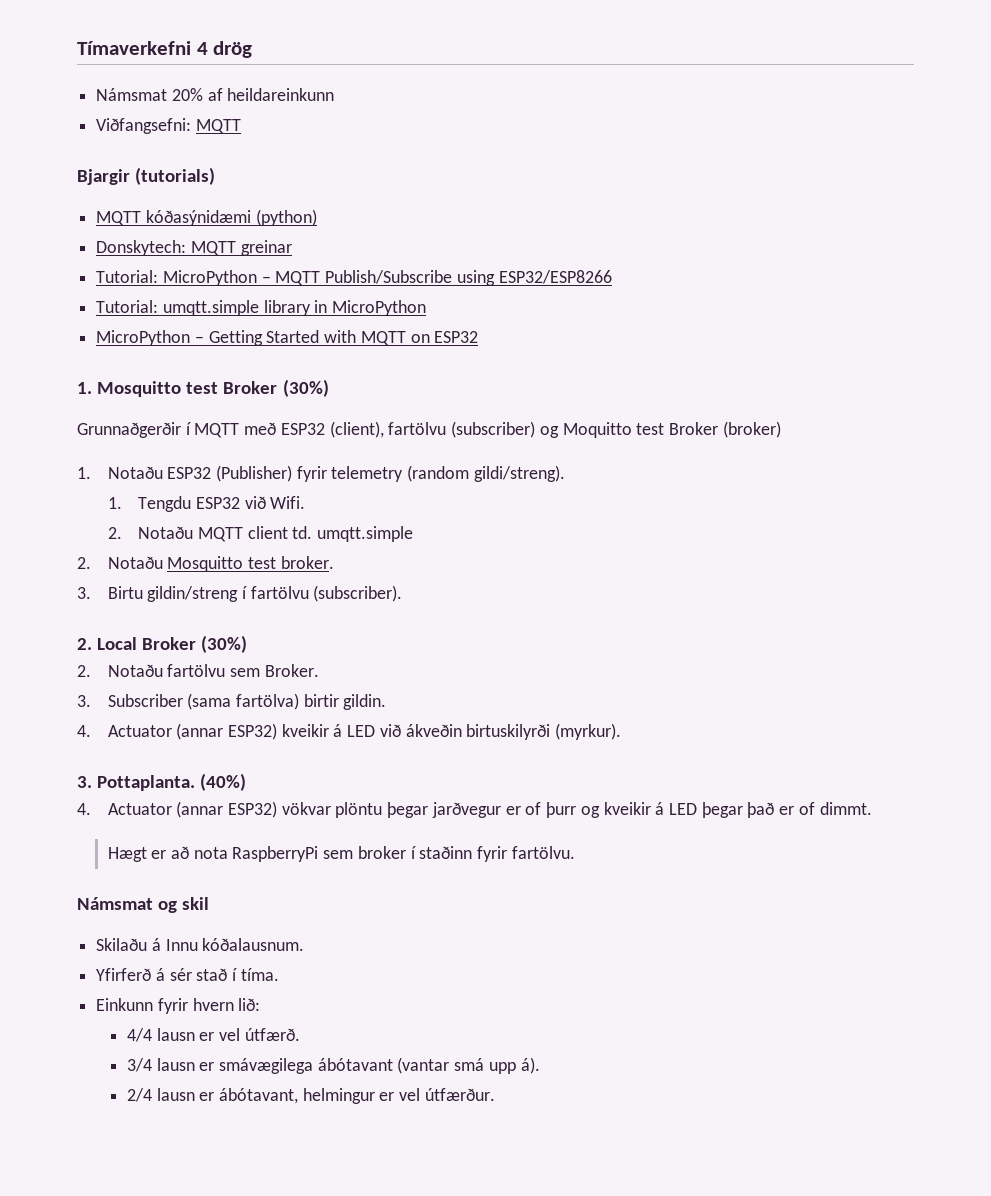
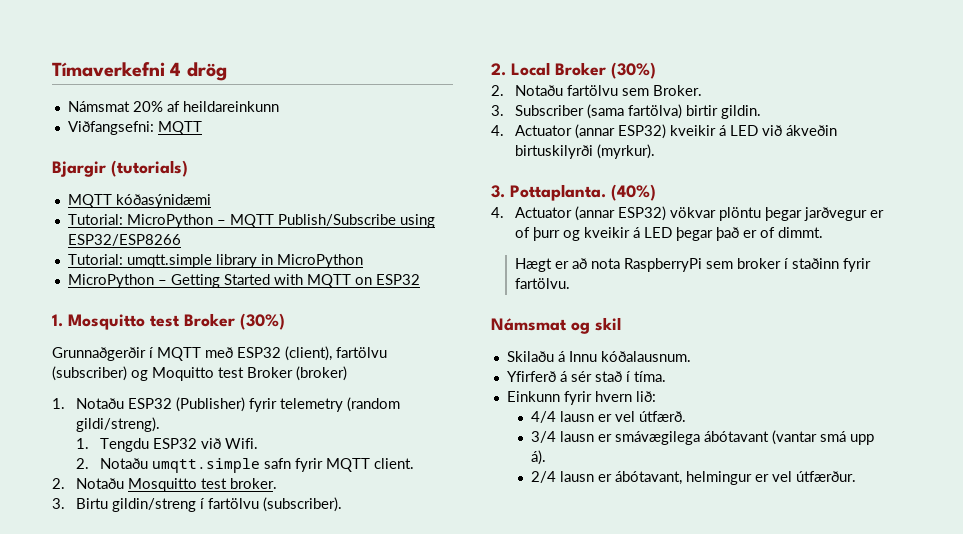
[255,209,317,226] [96,240,292,256] (python) // Donskytech: MQTT greinar -> (211, 201) none
[197,526,413,542] MQTT client td. umqtt.simple -> [151,458,414,473] umqtt.simple safn fyrir MQTT client.

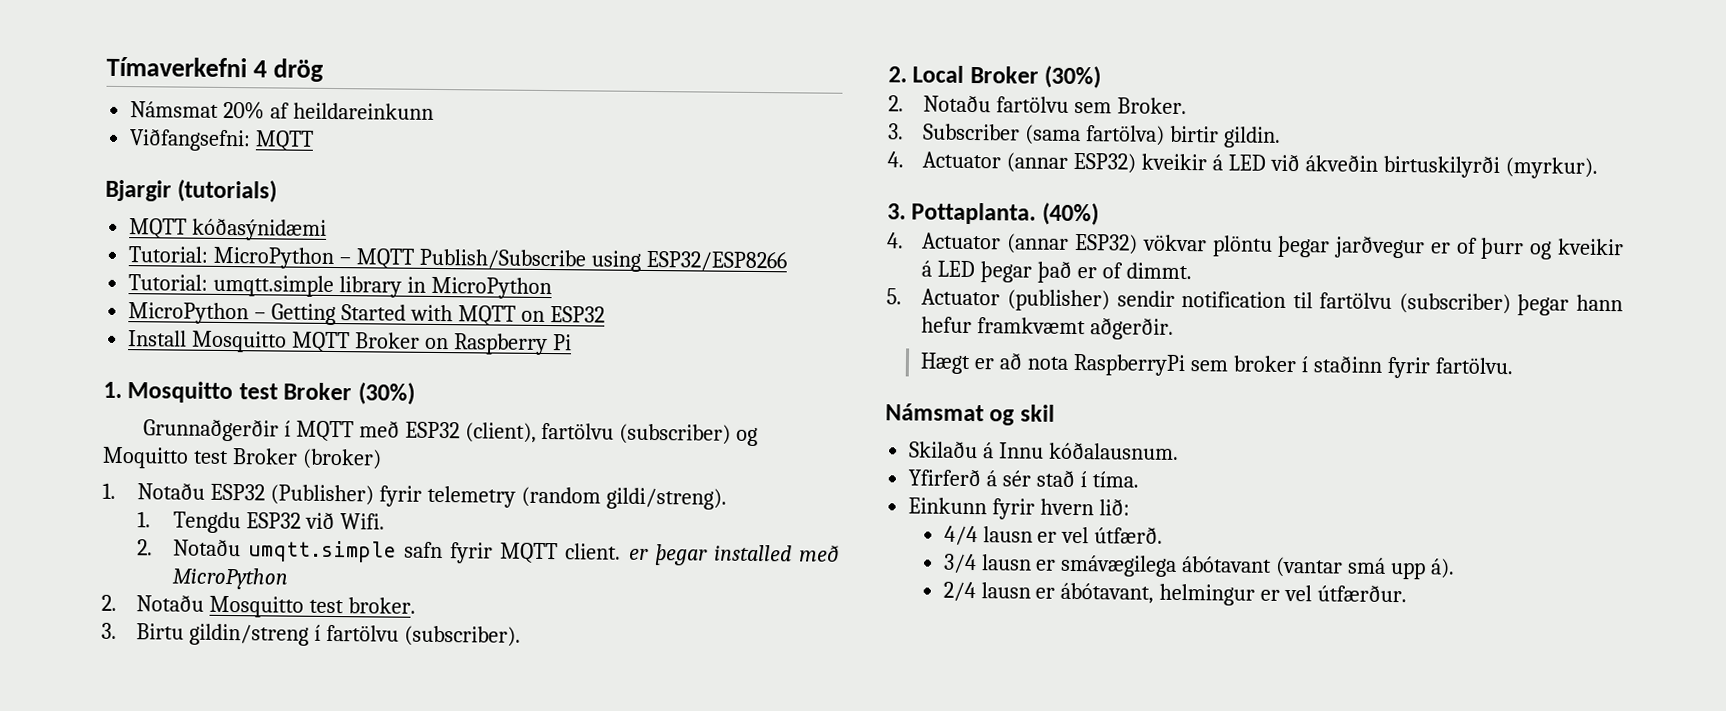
(420, 279) none -> [128,330,572,356] // Install Mosquitto MQTT Broker on Raspberry Pi
(414, 463) none -> [628,544,840,566] [171,567,288,590] er þegar installed með MicroPython
(823, 232) none -> [886,288,1623,316] [921,316,1175,340] // 5. Actuator (publisher) sendir notification til fartölvu (subscriber) þegar hann hefur framkvæmt aðgerðir.

